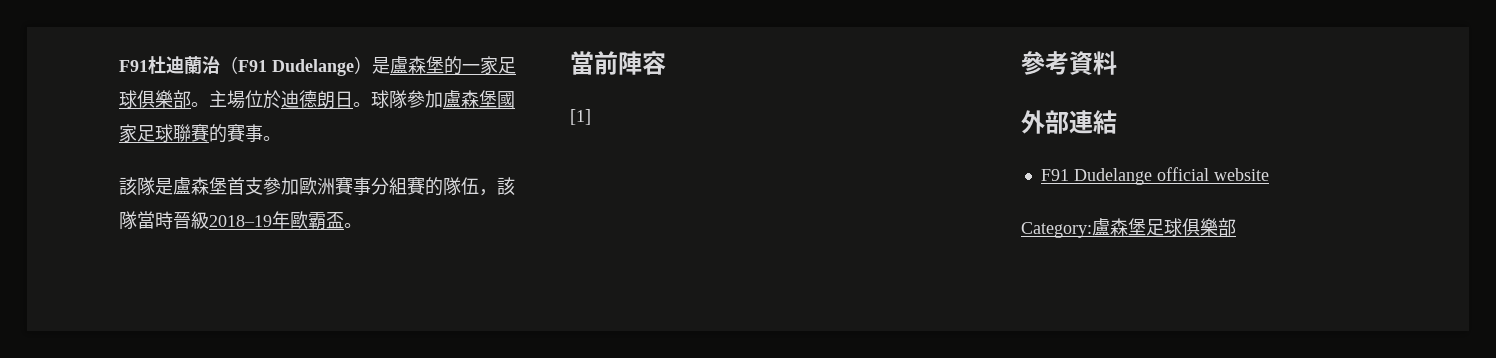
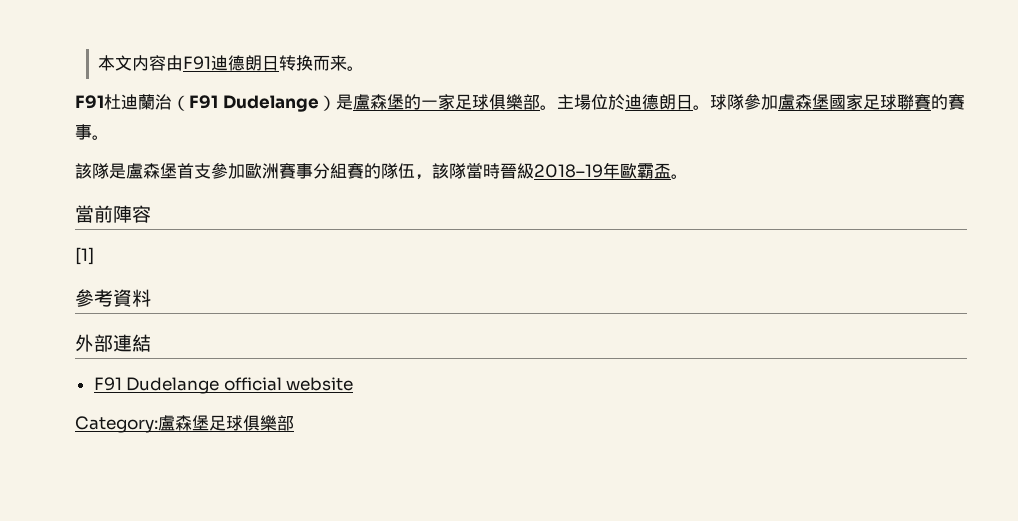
(119, 66) none -> [98,55,365,71] 本文内容由F91迪德朗日转换而来。 //

